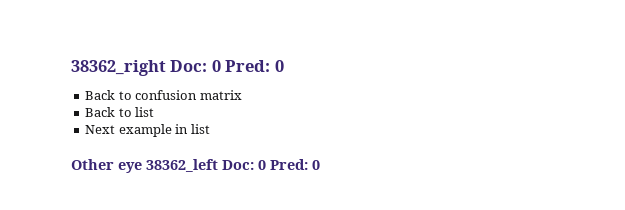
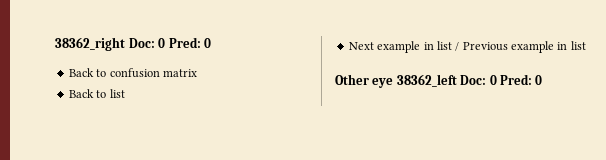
(210, 129) none -> [455,41,586,53] / Previous example in list

